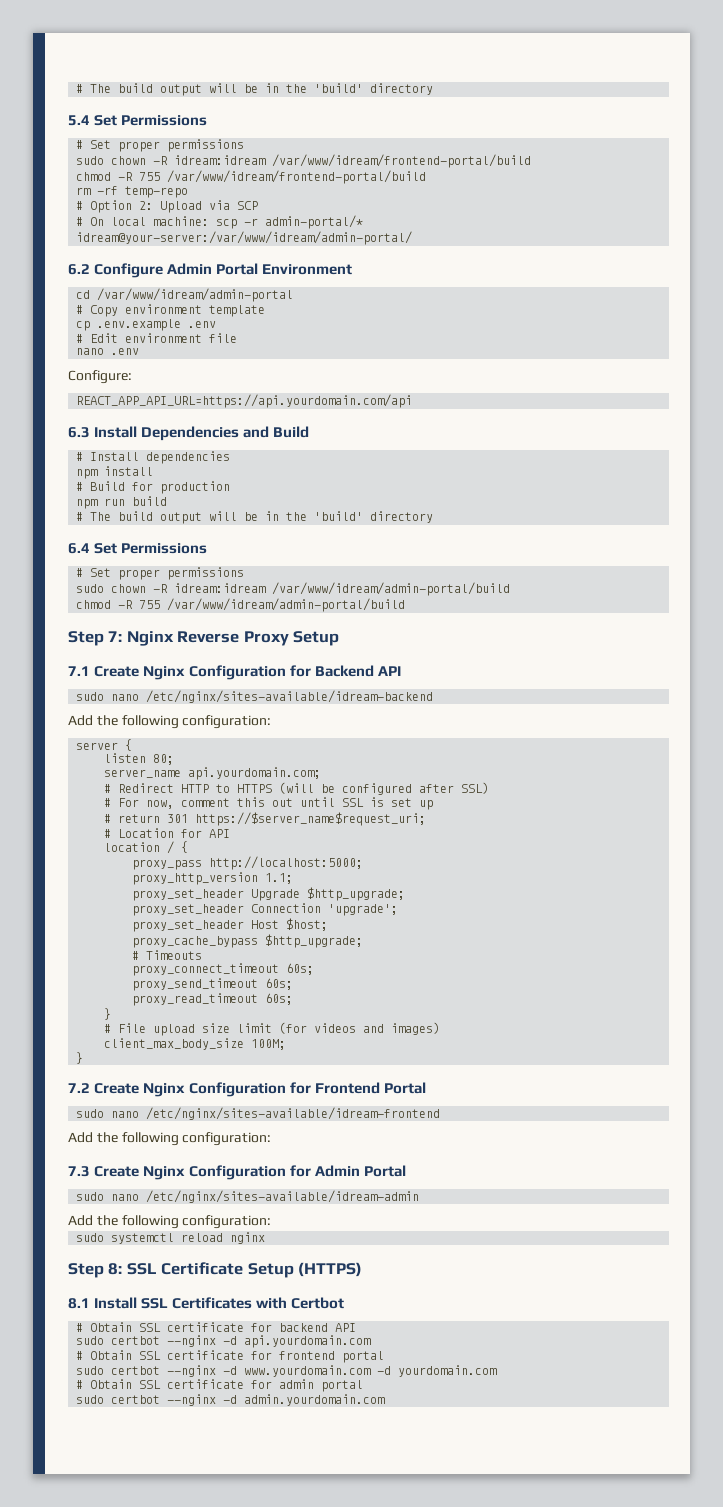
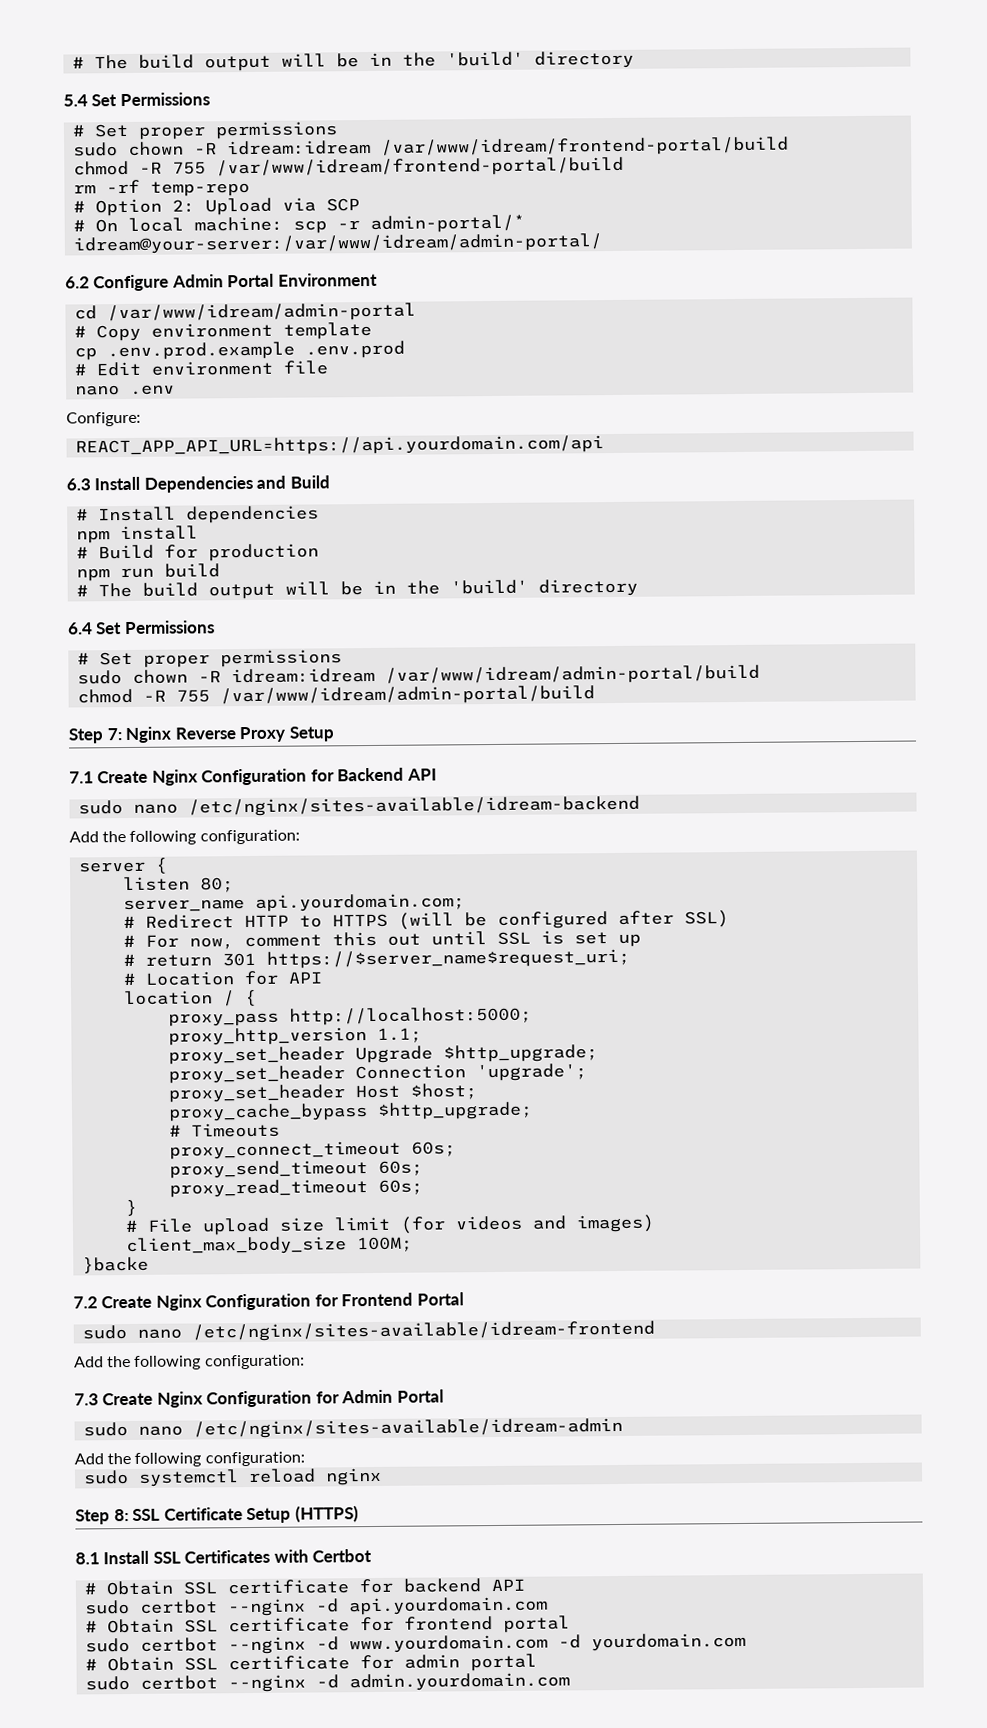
[97,319,217,331] .env.example .env -> [107,340,406,361] .env.prod.example .env.prod
[76,1052,84,1064] } -> [82,1256,150,1274] }backe

